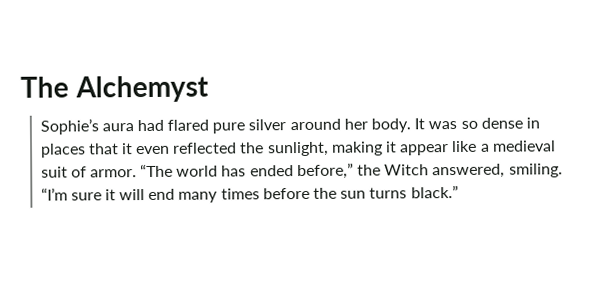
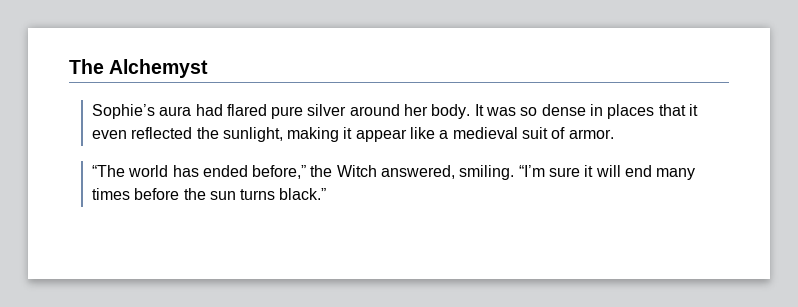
(137, 173) none -> (614, 134) //

